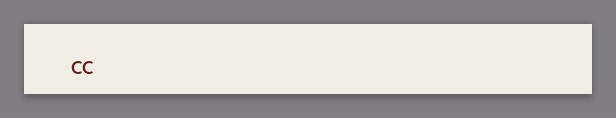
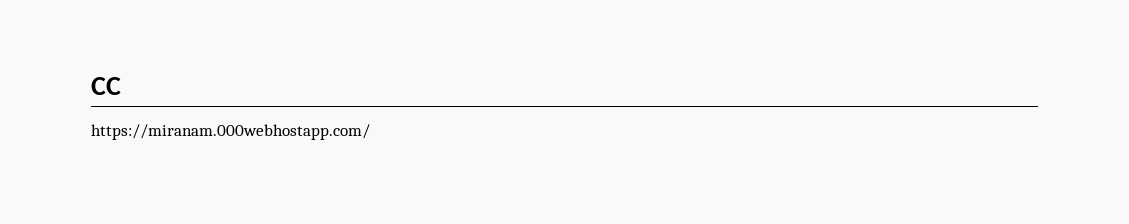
(93, 67) none -> [91,124,370,140] // https://miranam.000webhostapp.com/

